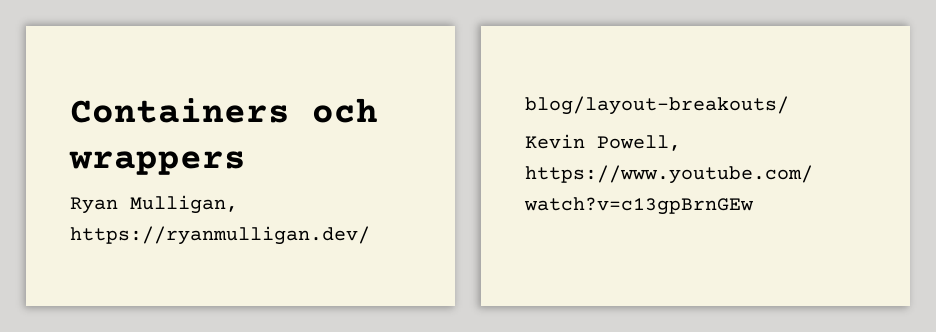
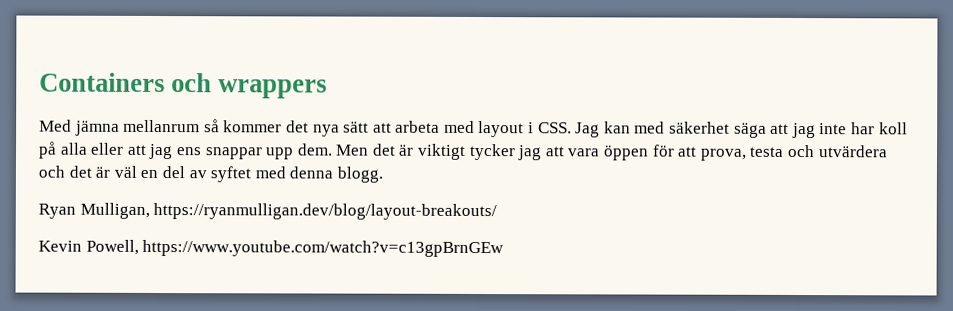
(246, 163) none -> [39,119,908,139] [38,141,888,161] [38,165,383,183] // Med jämna mellanrum så kommer det nya sätt att arbeta med layout i CSS. Jag kan med säkerhet säga att jag inte har koll på alla eller att jag ens snappar upp dem. Men det är viktigt tycker jag att vara öppen för att prova, testa och utvärdera och det är väl en del av syftet med denna blogg.

